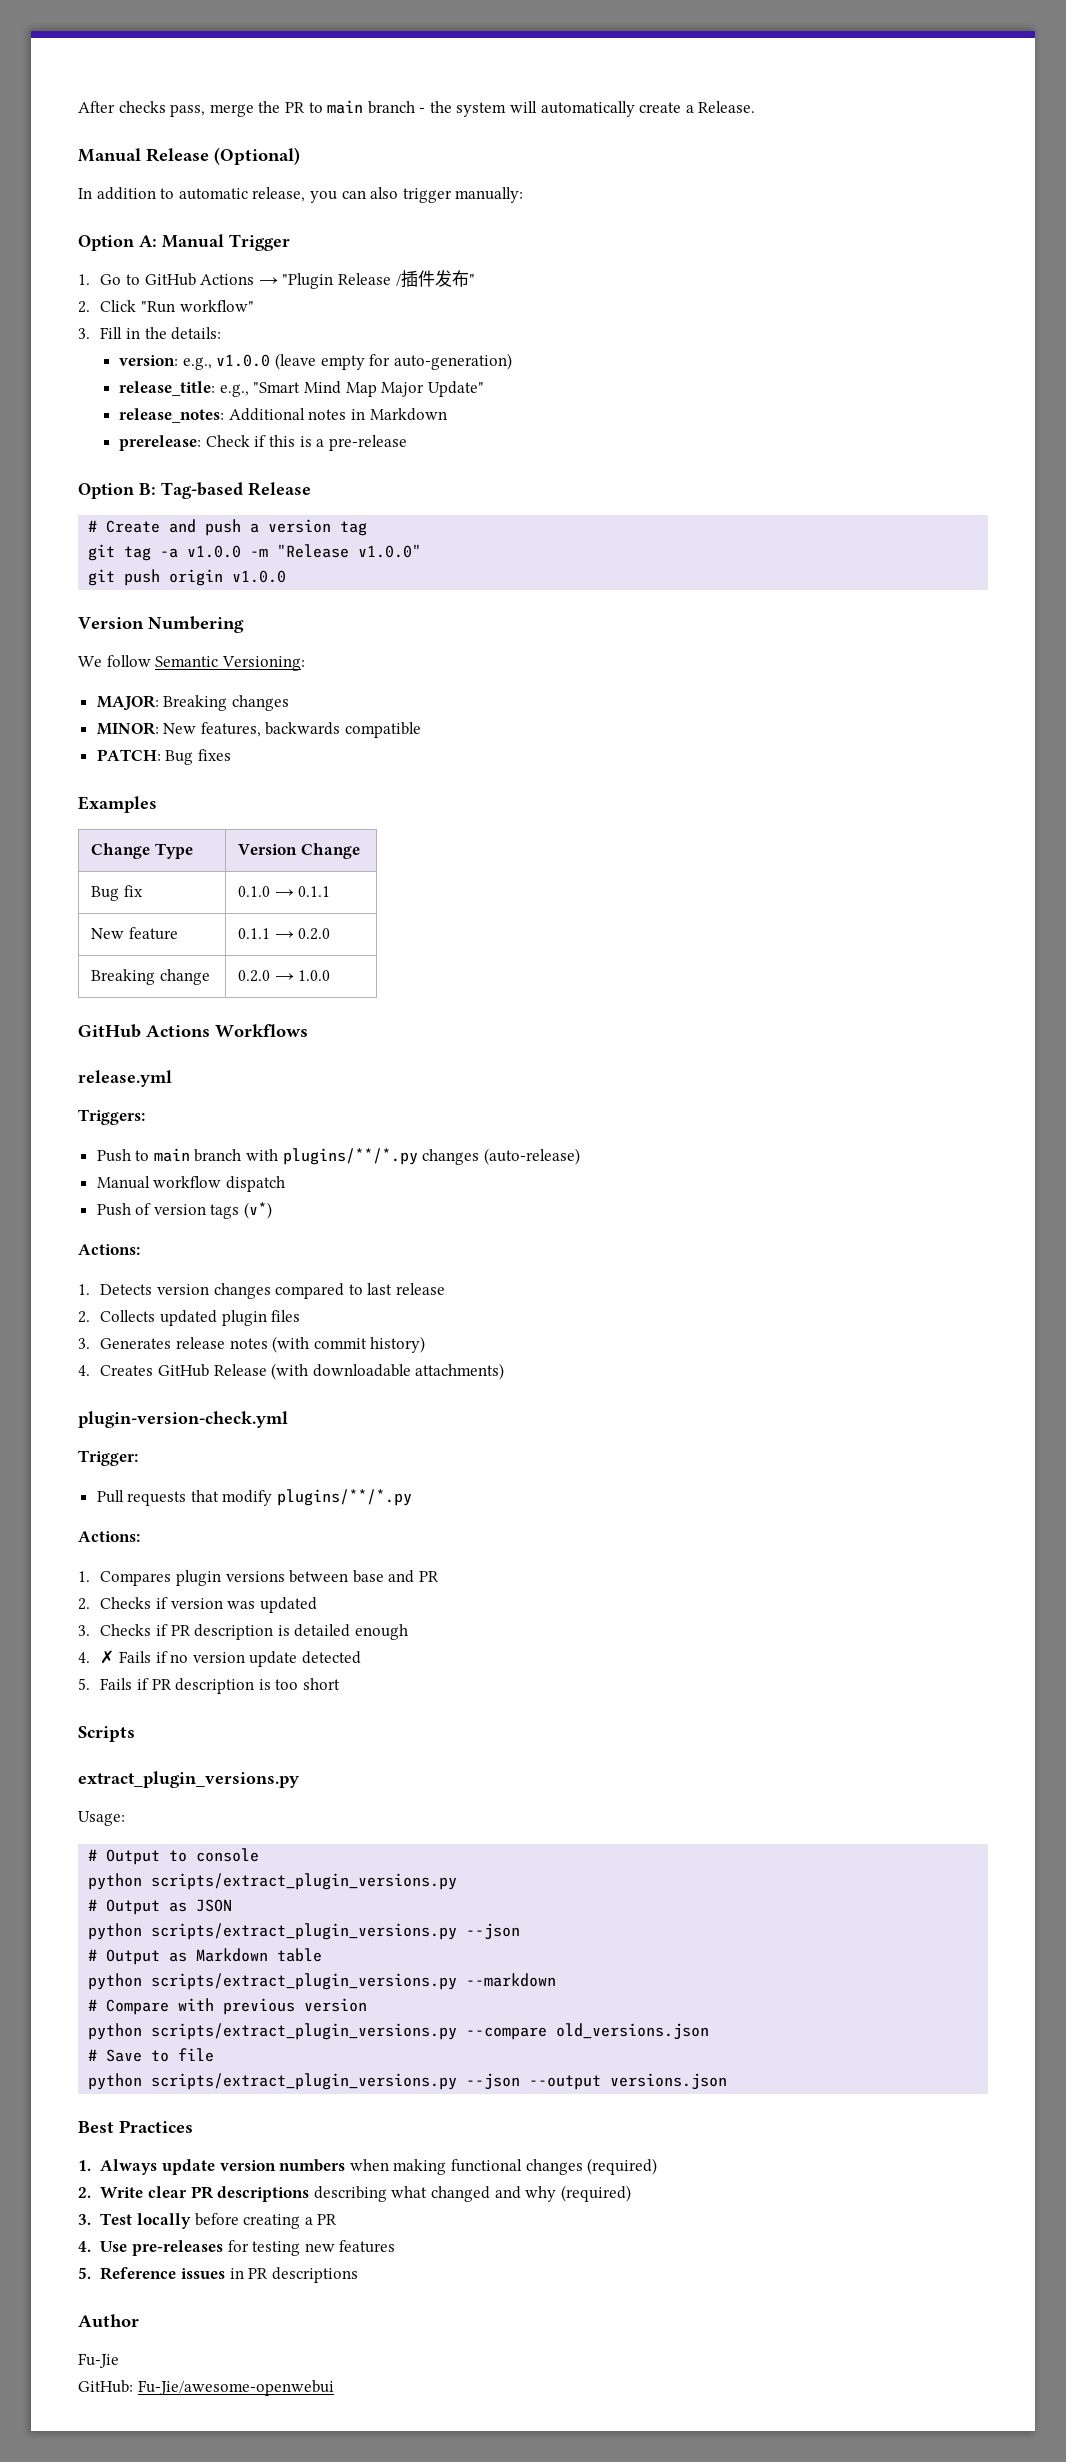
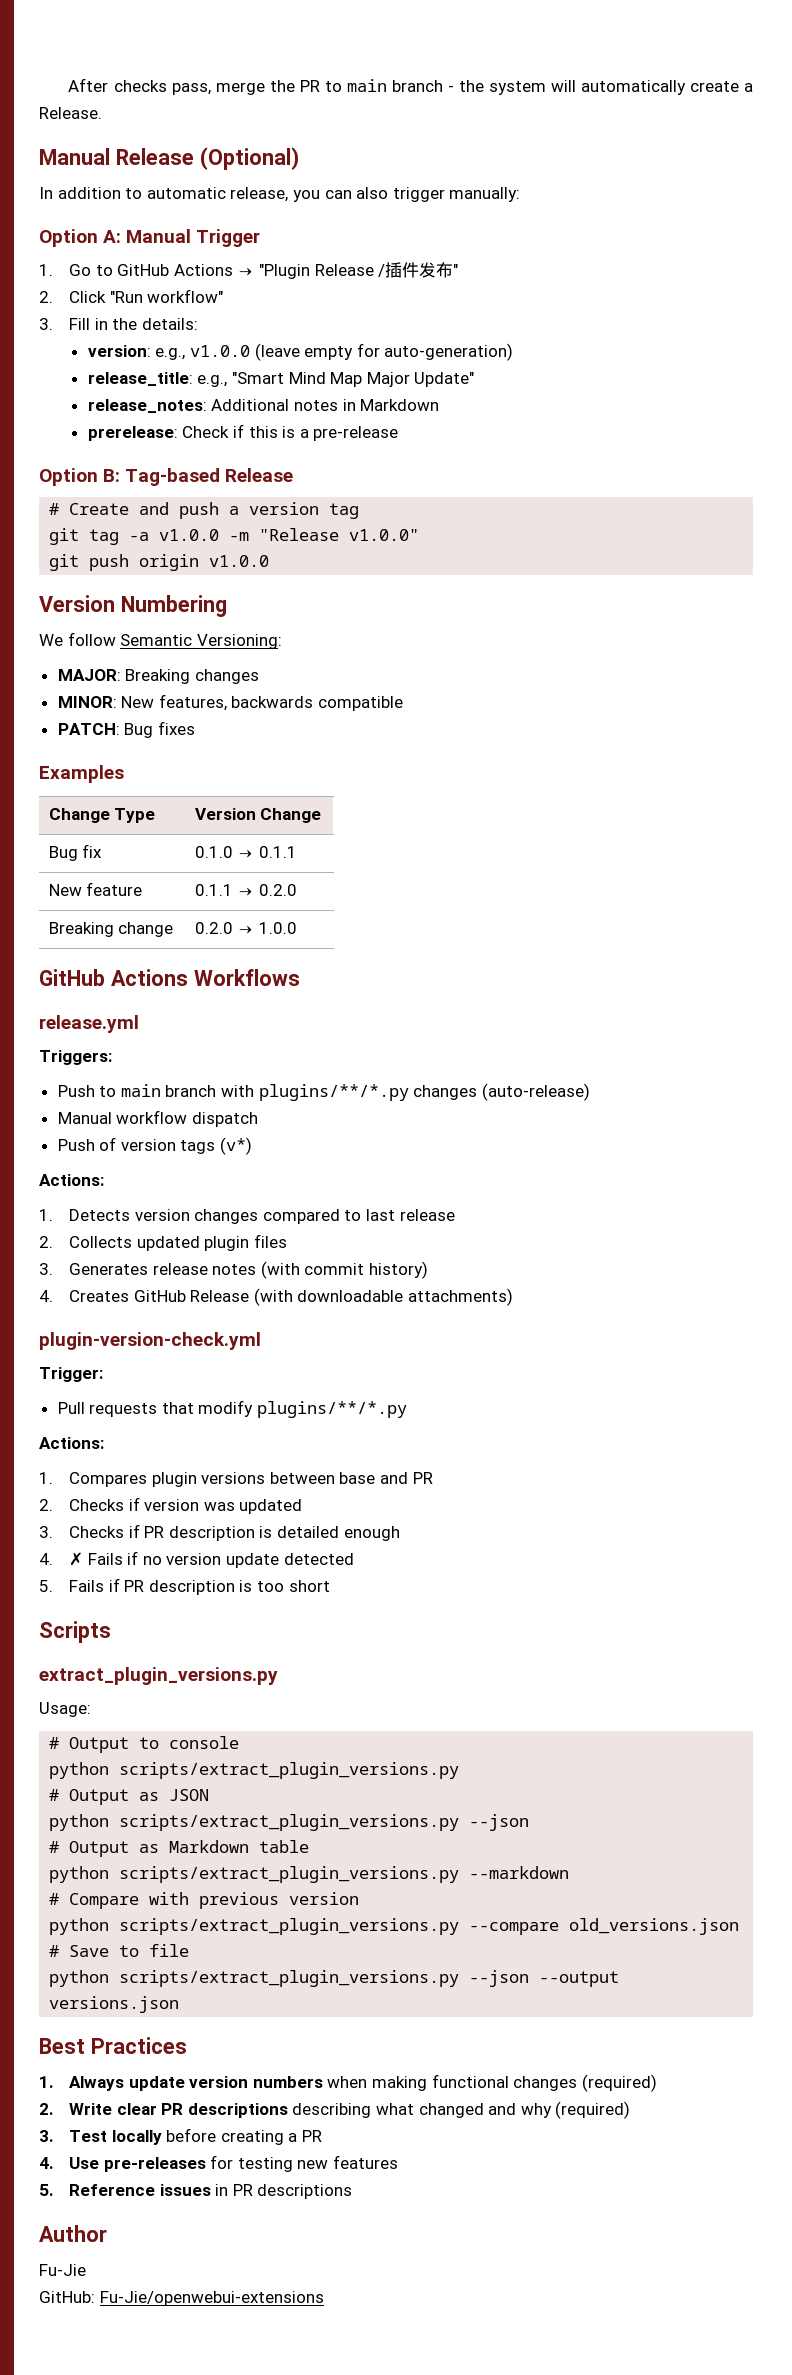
[137,2380,334,2396] Fu-Jie/awesome-openwebui -> [99,2291,324,2306] Fu-Jie/openwebui-extensions

